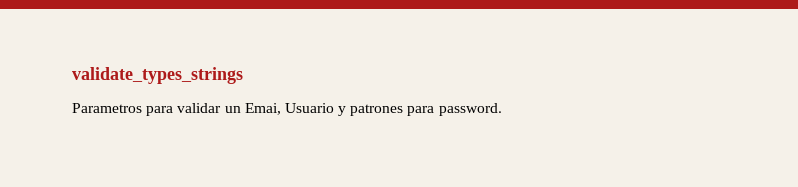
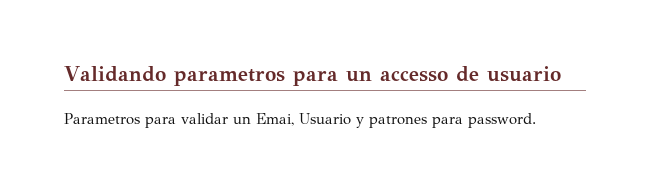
[72,67,243,84] validate_types_strings -> [64,66,561,86] Validando parametros para un accesso de usuario

